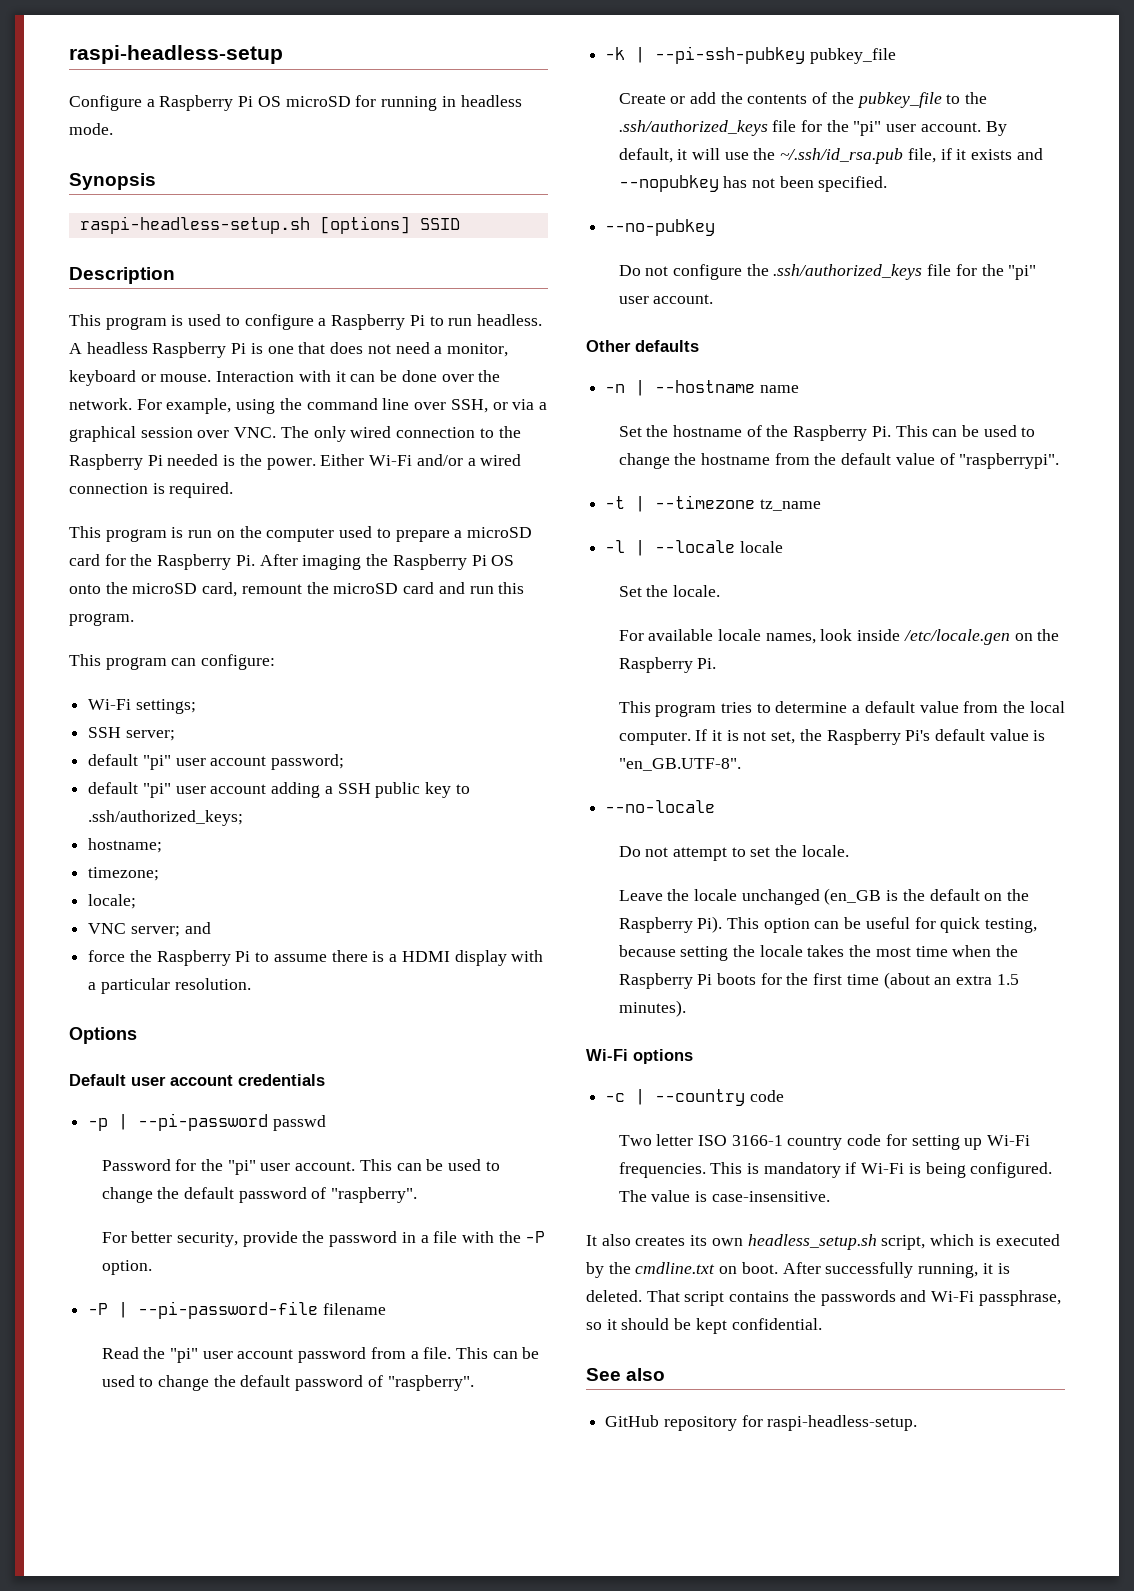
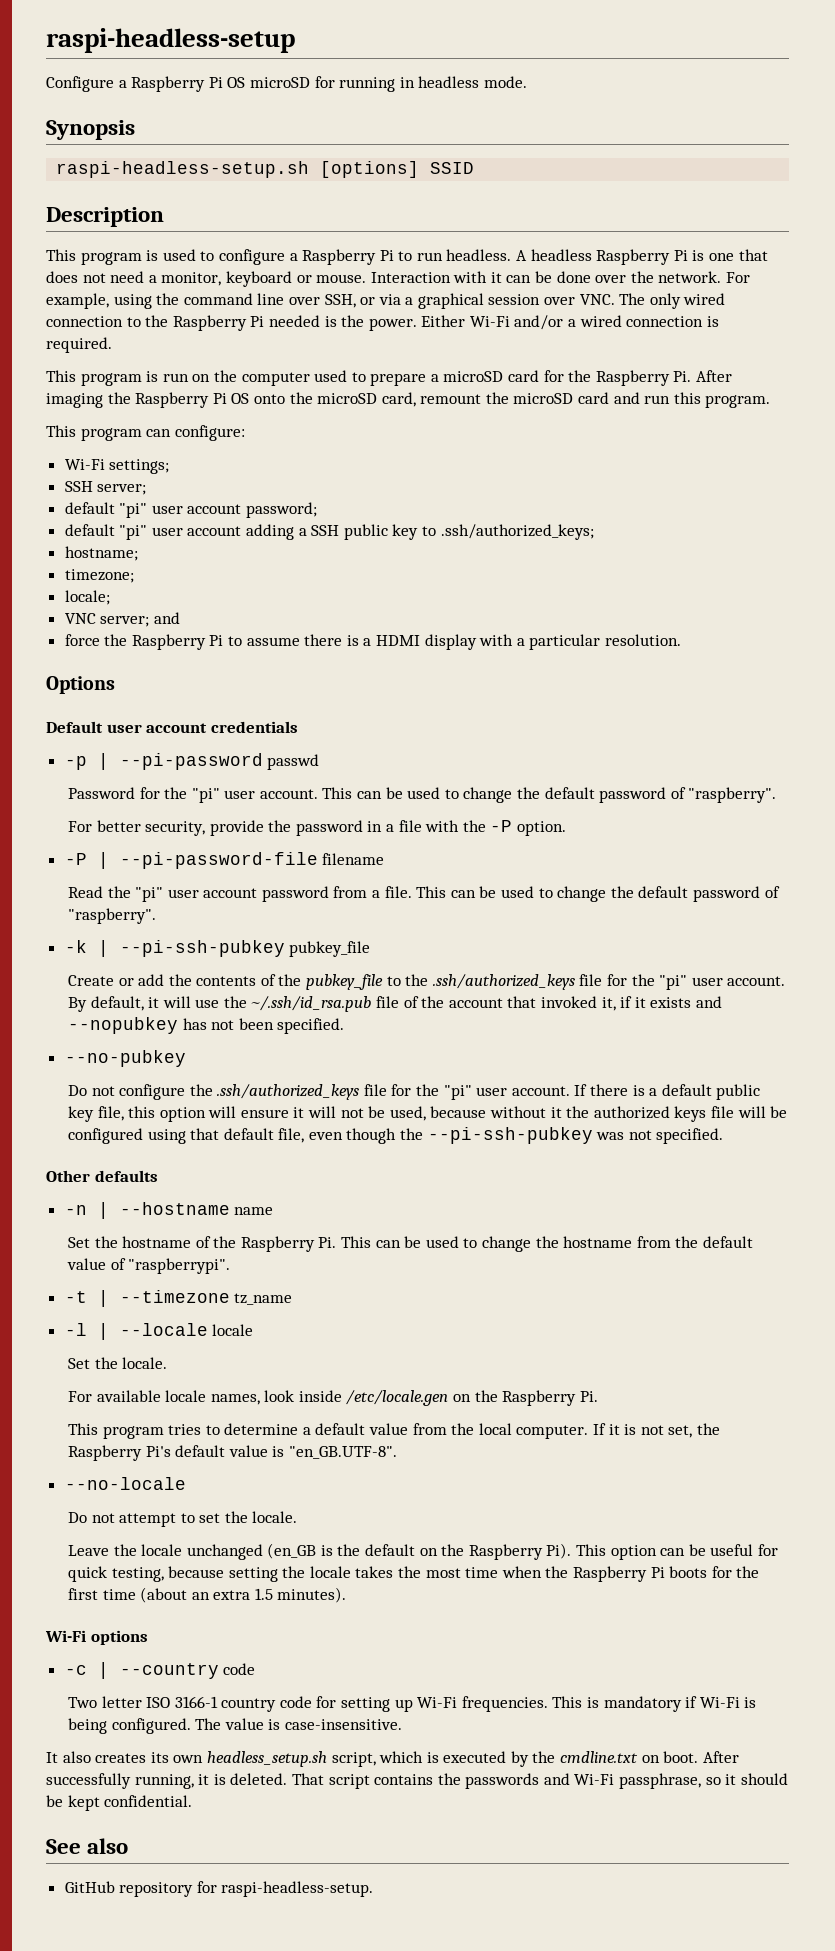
[907,148,936,163] file, -> [376,996,616,1011] file of the account that invoked it,
(714, 299) none -> [574,1084,761,1100] [67,1106,788,1122] [67,1127,724,1144] If there is a default public key file, this option will ensure it will not be used, because without it the authorized keys file will be configured using that default file, even though the --pi-ssh-pubkey was not specified.

